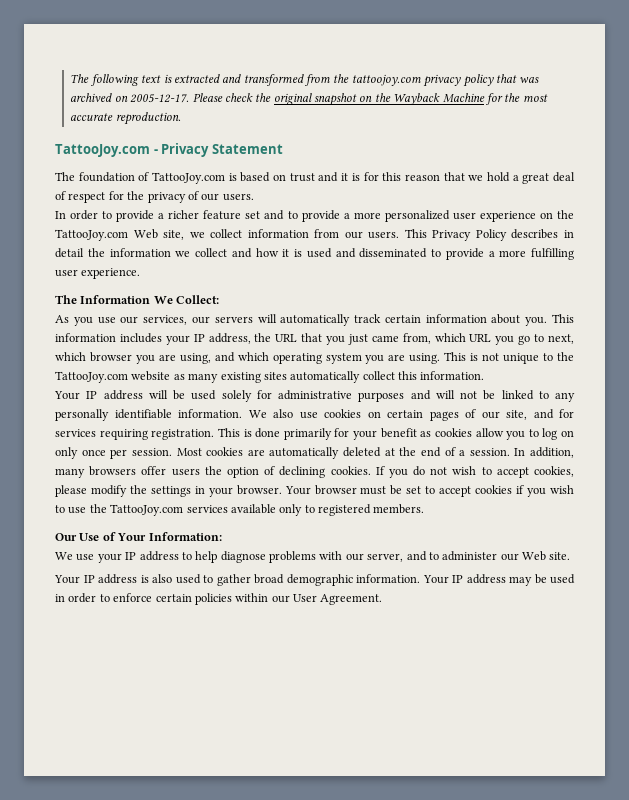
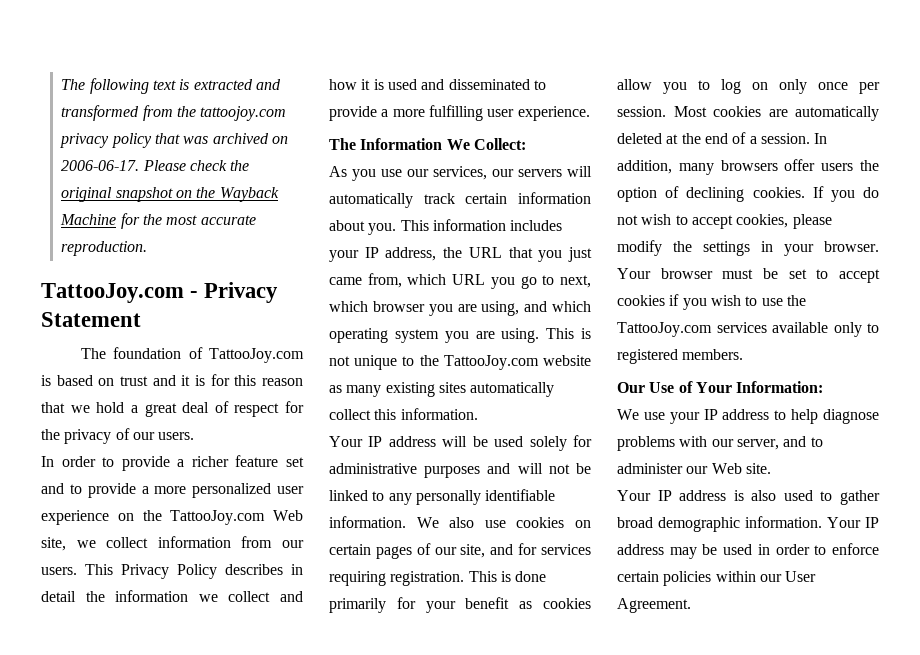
[130,94,190,103] 2005-12-17. -> [61,160,140,171] 2006-06-17.

